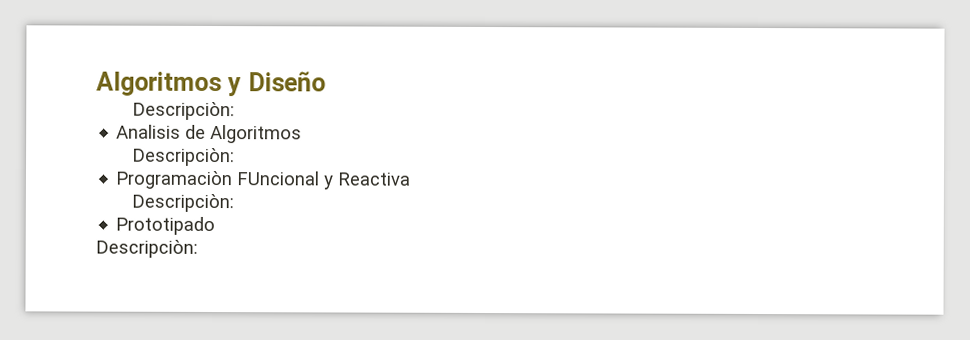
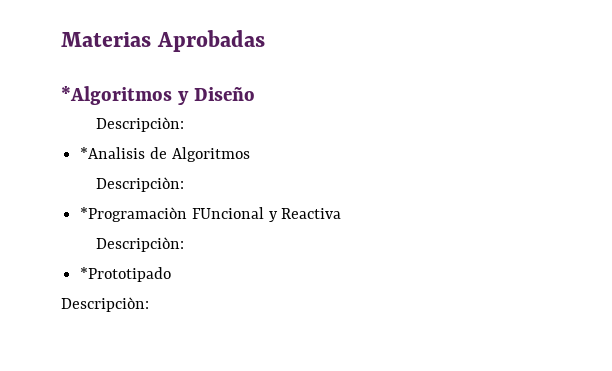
[96,71,222,97] Algoritmos -> [61,30,265,52] [61,86,172,105] Materias Aprobadas // *Algoritmos
[116,124,182,139] Analisis -> [80,147,146,159] *Analisis
[115,170,233,190] Programaciòn -> [80,207,188,222] *Programaciòn
[115,216,216,236] Prototipado -> [80,267,172,282] *Prototipado

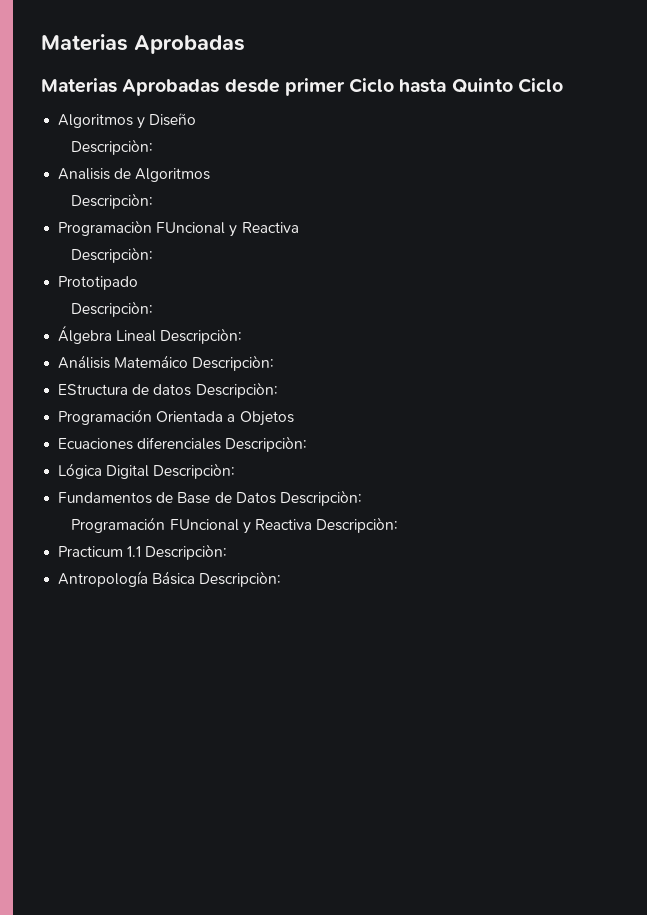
[61,86,172,105] *Algoritmos -> [41,78,563,96] [58,114,134,128] Materias Aprobadas desde primer Ciclo hasta Quinto Ciclo // Algoritmos
[80,147,146,159] *Analisis -> [58,168,111,180] Analisis
[80,207,188,222] *Programaciòn -> [58,220,153,236] Programaciòn
[80,267,172,282] [61,297,149,312] *Prototipado // Descripciòn: -> [58,276,139,290] [71,301,154,317] [58,325,243,344] [58,355,275,371] [58,382,278,398] [58,409,294,426] [58,436,308,452] [58,463,236,479] [58,490,362,506] [71,517,399,534] [58,544,228,560] [58,571,282,587] Prototipado // Descripciòn: // Álgebra Lineal Descripciòn: // Análisis Matemáico Descripciòn: // EStructura de datos Descripciòn: // Programación Orientada a Objetos // Ecuaciones diferenciales Descripciòn: // Lógica Digital Descripciòn: // Fundamentos de Base de Datos Descripciòn: // Programación FUncional y Reactiva Descripciòn: // Practicum 1.1 Descripciòn: // Antropología Básica Descripciòn:

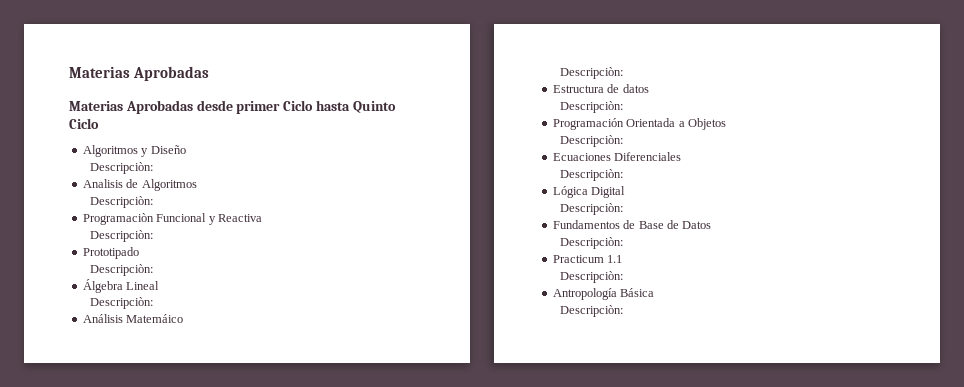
[156,222,226,234] FUncional -> [156,213,207,222] Funcional
(157, 336) none -> (160, 285) //
[192,355,275,371] [58,384,129,395] Descripciòn: // EStructura -> [560,67,624,79] [552,85,604,93] // Descripciòn: // Estructura
(192, 390) none -> (649, 88) //
(294, 418) none -> [560,135,624,147] // Descripciòn:
[137,437,222,450] diferenciales -> [614,152,682,161] Diferenciales //
(150, 472) none -> (626, 192) //
[279,490,362,506] [71,517,312,534] Descripciòn: // Programación FUncional y Reactiva -> (712, 225) //
(142, 551) none -> (623, 259) //
(196, 578) none -> (655, 292) //

